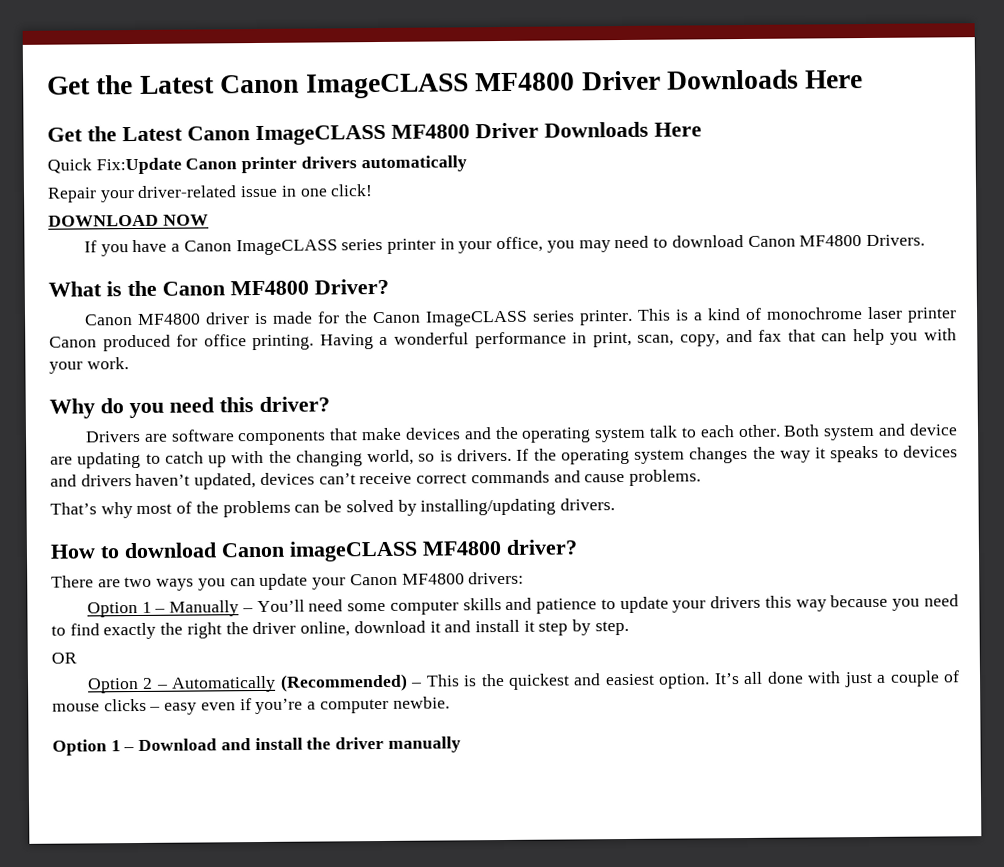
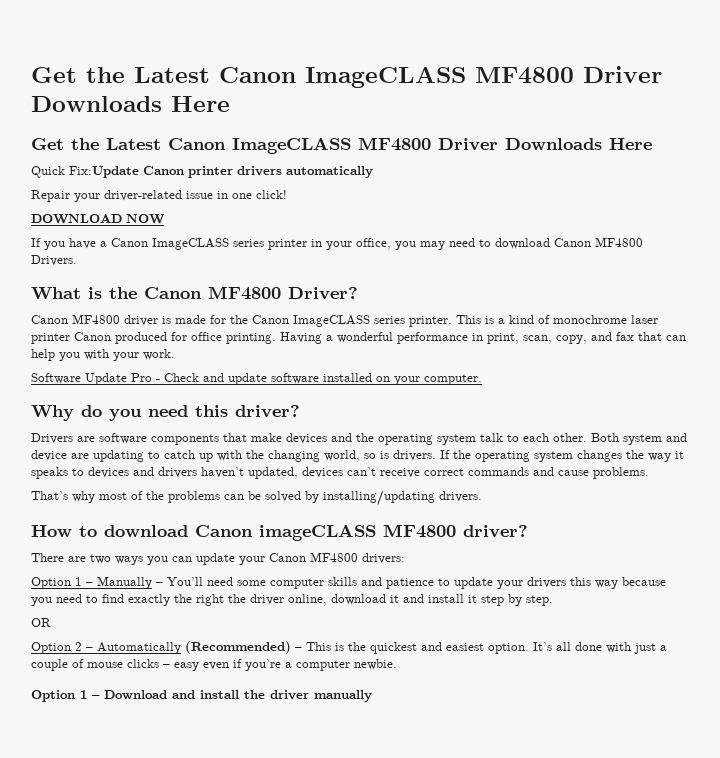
(129, 363) none -> [31,373,482,385] // Software Update Pro - Check and update software installed on your computer.

